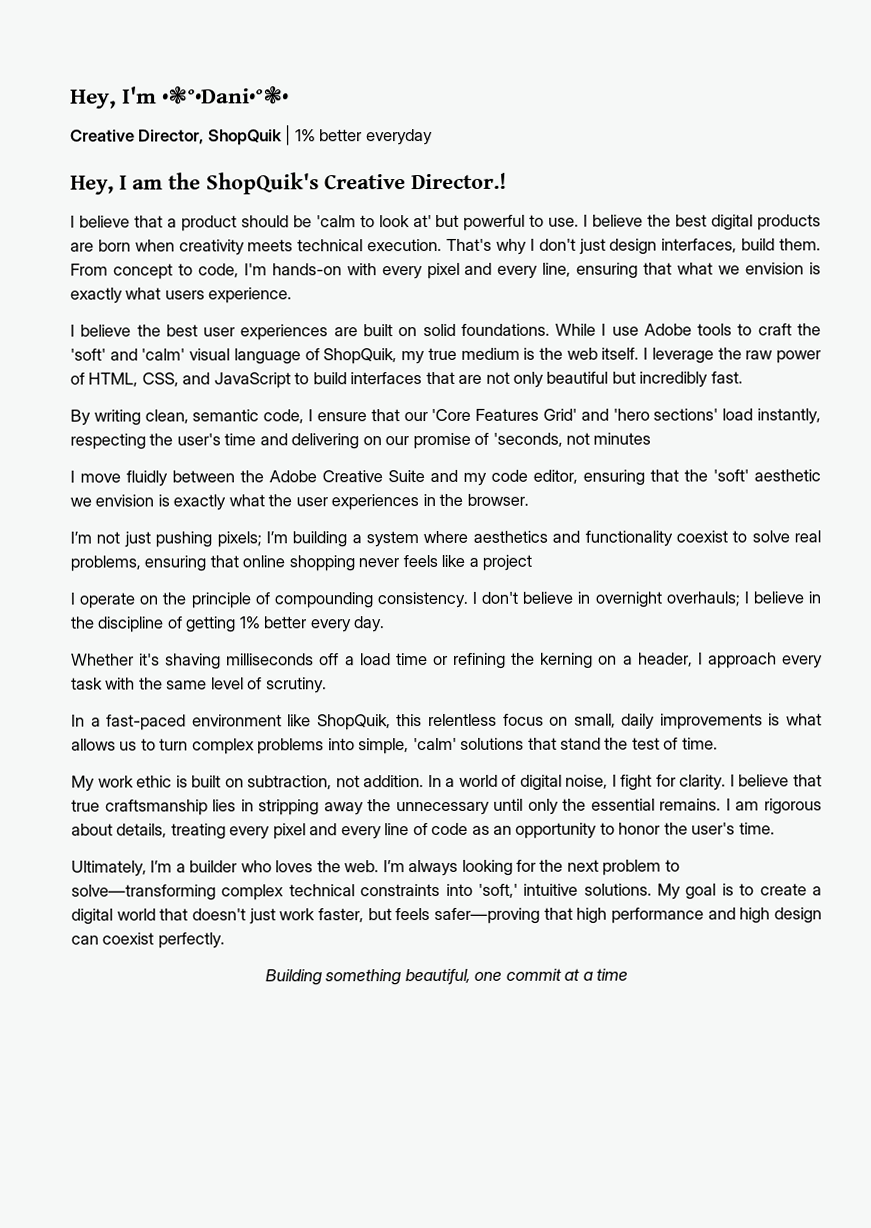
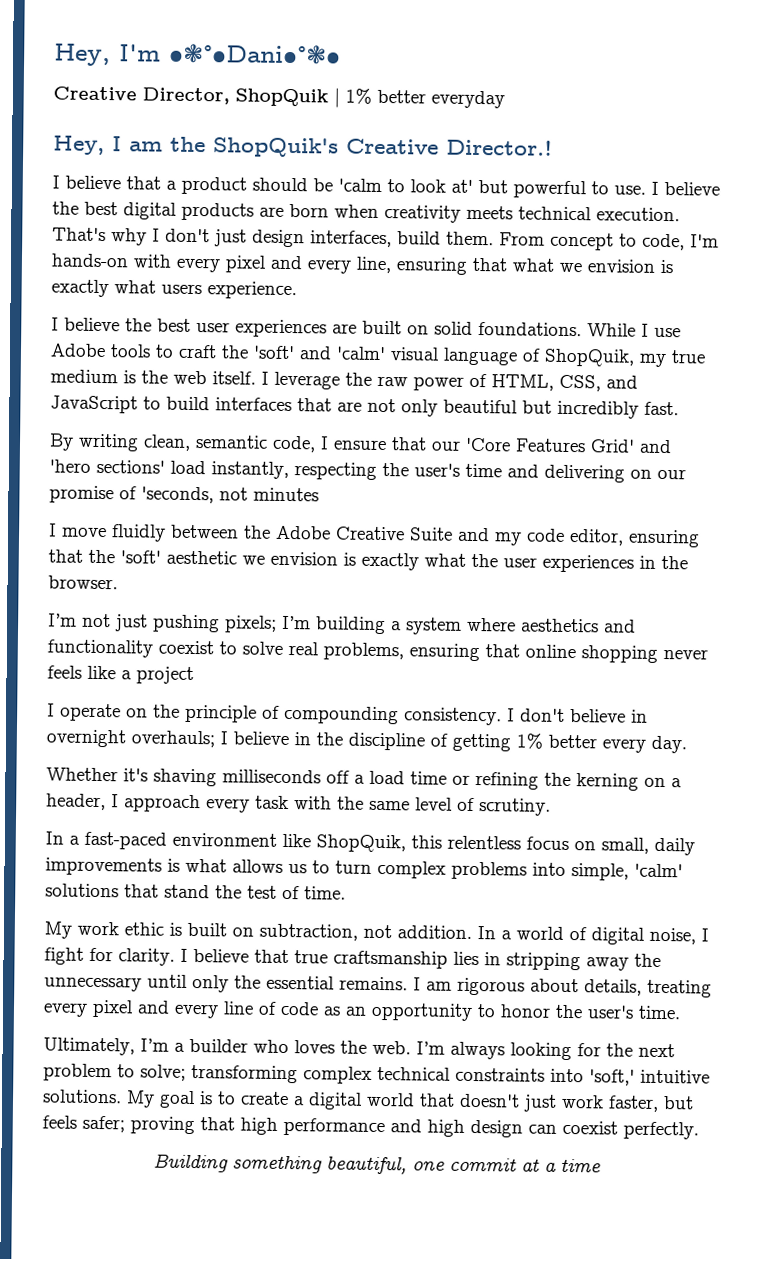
[71,884,216,901] solve—transforming -> [140,1064,298,1084] solve; transforming
[434,907,541,925] safer—proving -> [82,1115,195,1135] safer; proving

